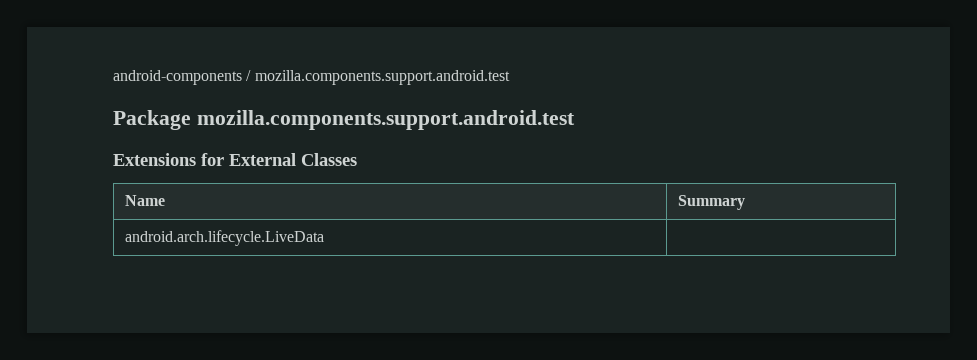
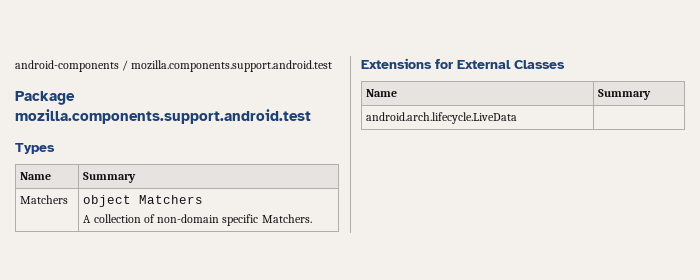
(575, 120) none -> [15,143,55,154] [20,172,52,180] [83,172,137,183] [20,195,69,204] [83,195,204,207] [83,214,312,226] // Types // Name | Summary // Matchers | object Matchers // A collection of non-domain specific Matchers.

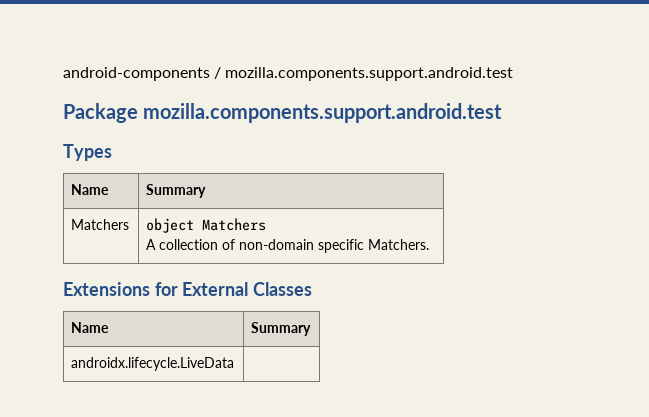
[366,112,518,124] android.arch.lifecycle.LiveData -> [71,357,235,371] androidx.lifecycle.LiveData

